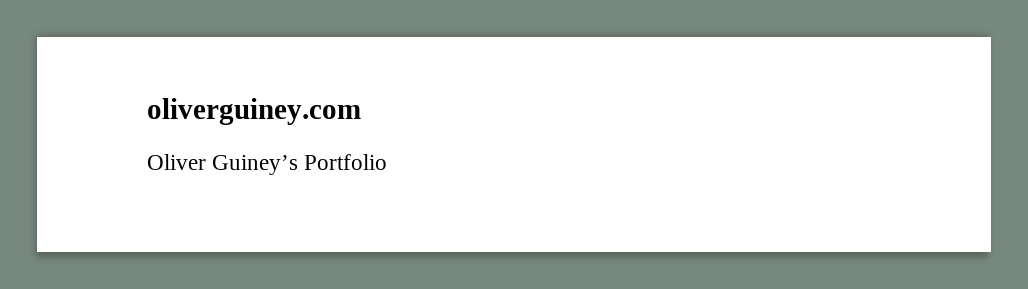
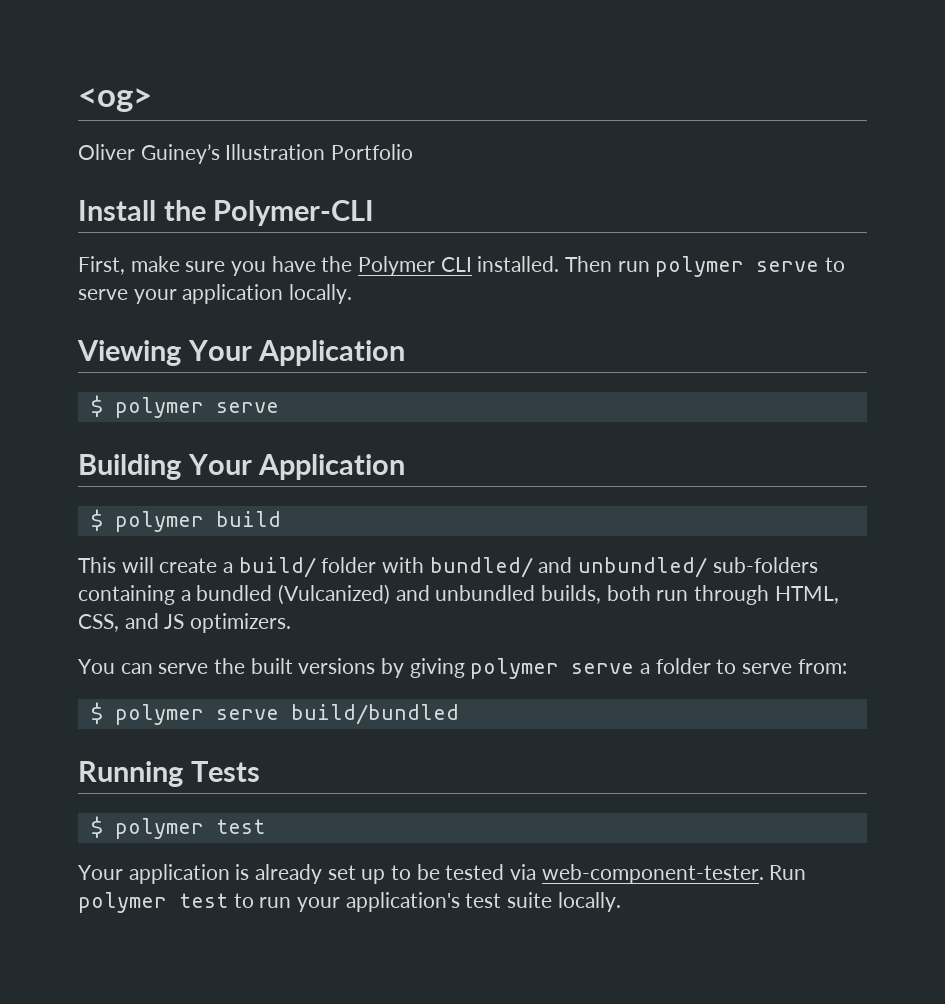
[147,98,361,125] oliverguiney.com -> [78,88,152,112] <og>
(299, 165) none -> [225,144,326,160] Illustration
(388, 162) none -> [78,200,375,226] [78,256,846,277] [78,284,353,304] [77,340,406,366] [90,395,279,418] [78,454,406,480] [90,509,281,532] [78,557,818,578] [78,584,839,605] [78,613,292,633] [78,658,847,679] [90,702,459,725] [78,761,260,787] [90,816,265,839] [78,864,807,884] [78,892,621,913] // Install the Polymer-CLI // First, make sure you have the Polymer CLI installed. Then run polymer serve to serve your application locally. // Viewing Your Application // $ polymer serve // Building Your Application // $ polymer build // This will create a build/ folder with bundled/ and unbundled/ sub-folders containing a bundled (Vulcanized) and unbundled builds, both run through HTML, CSS, and JS optimizers. // You can serve the built versions by giving polymer serve a folder to serve from: // $ polymer serve build/bundled // Running Tests // $ polymer test // Your application is already set up to be tested via web-component-tester. Run polymer test to run your application's test suite locally.

